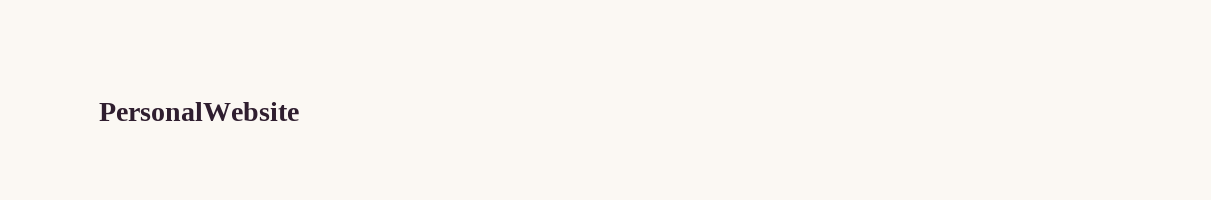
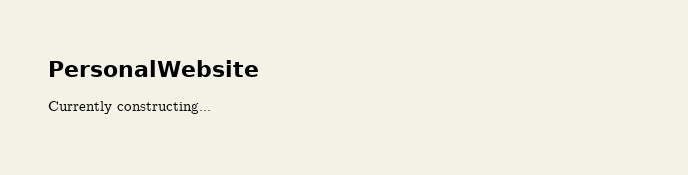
(299, 111) none -> [48,101,211,114] // Currently constructing...

